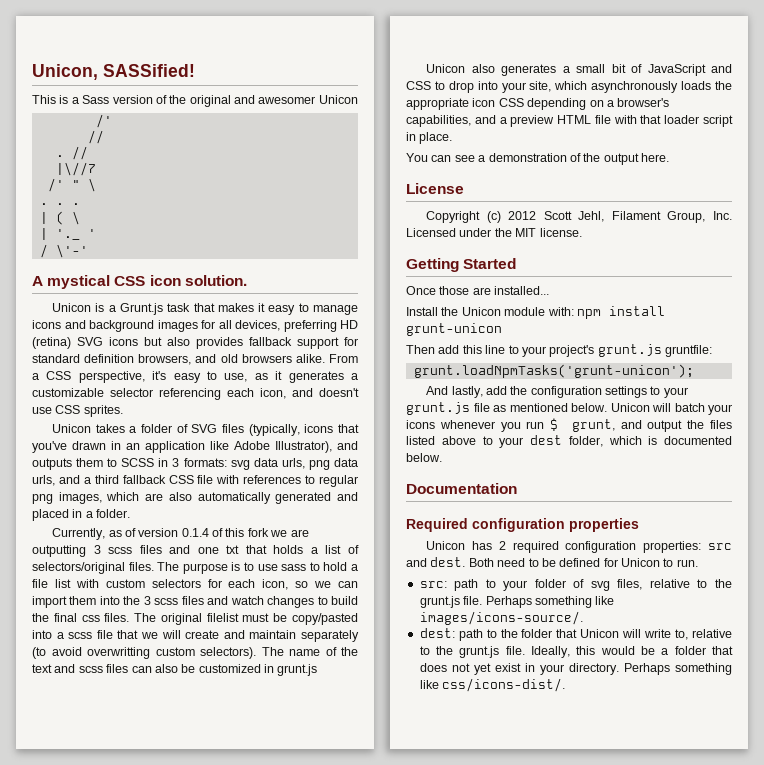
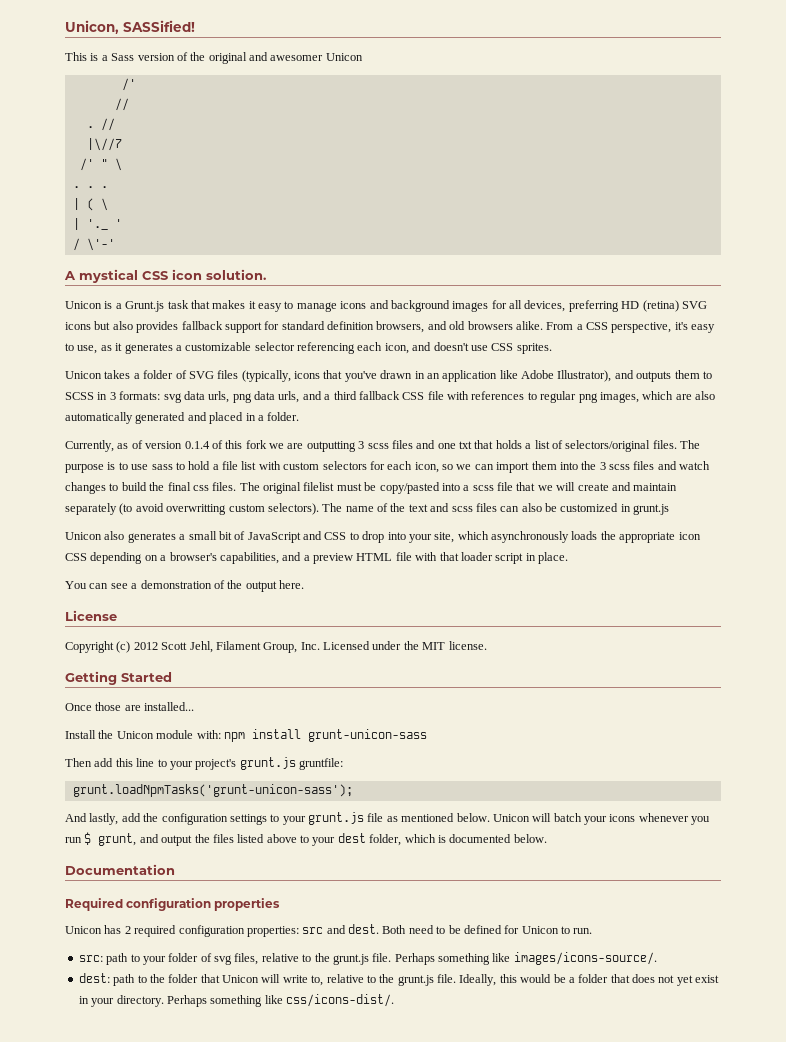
[406,323,502,336] grunt-unicon -> [307,729,427,742] grunt-unicon-sass
[413,364,694,378] grunt.loadNpmTasks('grunt-unicon'); -> [72,784,353,797] grunt.loadNpmTasks('grunt-unicon-sass');

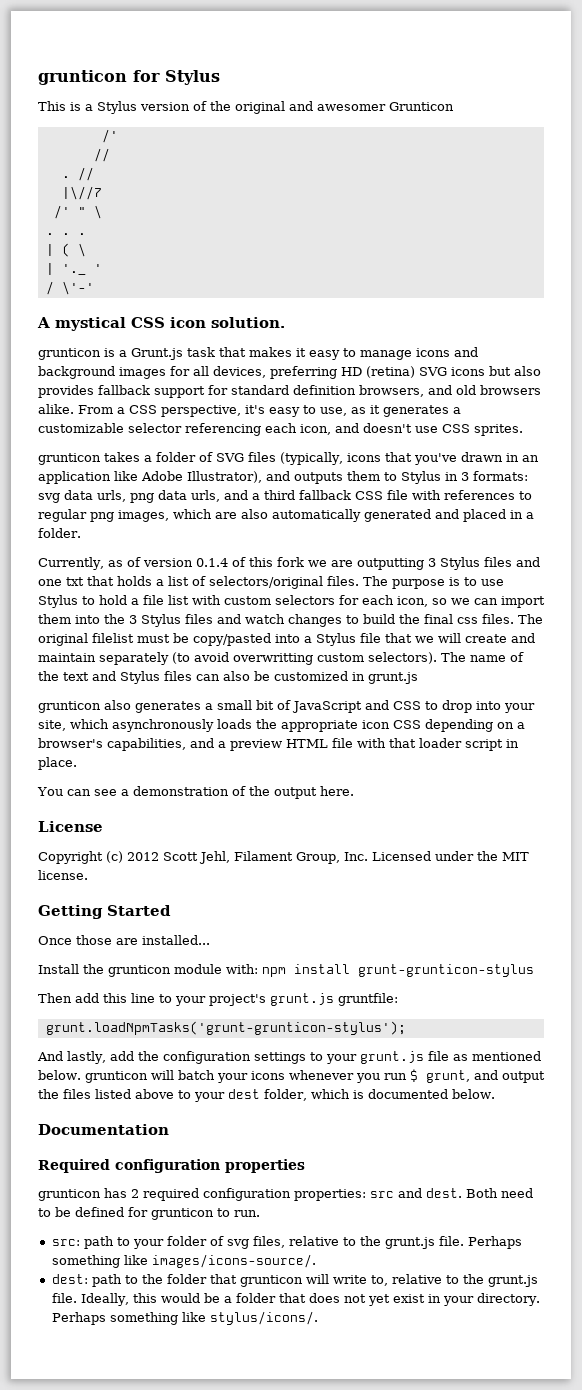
[65,20,195,34] Unicon, SASSified! -> [38,70,220,85] grunticon for Stylus
[111,53,135,61] Sass -> [97,101,137,114] Stylus
[325,53,363,61] Unicon -> [389,102,454,111] Grunticon
[65,301,102,309] Unicon -> [38,348,101,360] grunticon
[65,371,102,379] Unicon -> [38,453,101,465] grunticon
[65,392,94,400] SCSS -> [401,471,441,484] Stylus
[367,443,389,449] scss -> [439,557,480,570] Stylus
[151,464,173,470] sass -> [38,595,78,608] Stylus
[609,464,630,470] scss -> [141,614,181,627] Stylus
[472,485,494,491] scss -> [316,633,356,646] Stylus
[451,506,473,512] scss -> [120,671,160,684] Stylus
[65,532,102,540] Unicon -> [38,701,101,713] grunticon
[116,731,154,739] Unicon -> [108,965,171,977] grunticon
[307,729,427,742] grunt-unicon-sass -> [358,964,534,977] grunt-grunticon-stylus
[72,784,353,797] grunt.loadNpmTasks('grunt-unicon-sass'); -> [45,1021,406,1035] grunt.loadNpmTasks('grunt-grunticon-stylus');
[492,814,530,822] Unicon -> [84,1071,148,1083] grunticon
[65,926,102,934] Unicon -> [38,1189,101,1201] grunticon
[521,926,559,934] Unicon -> [151,1208,214,1220] grunticon
[222,975,259,983] Unicon -> [239,1275,303,1287] grunticon
[286,994,394,1007] css/icons-dist/. -> [209,1311,318,1325] stylus/icons/.

